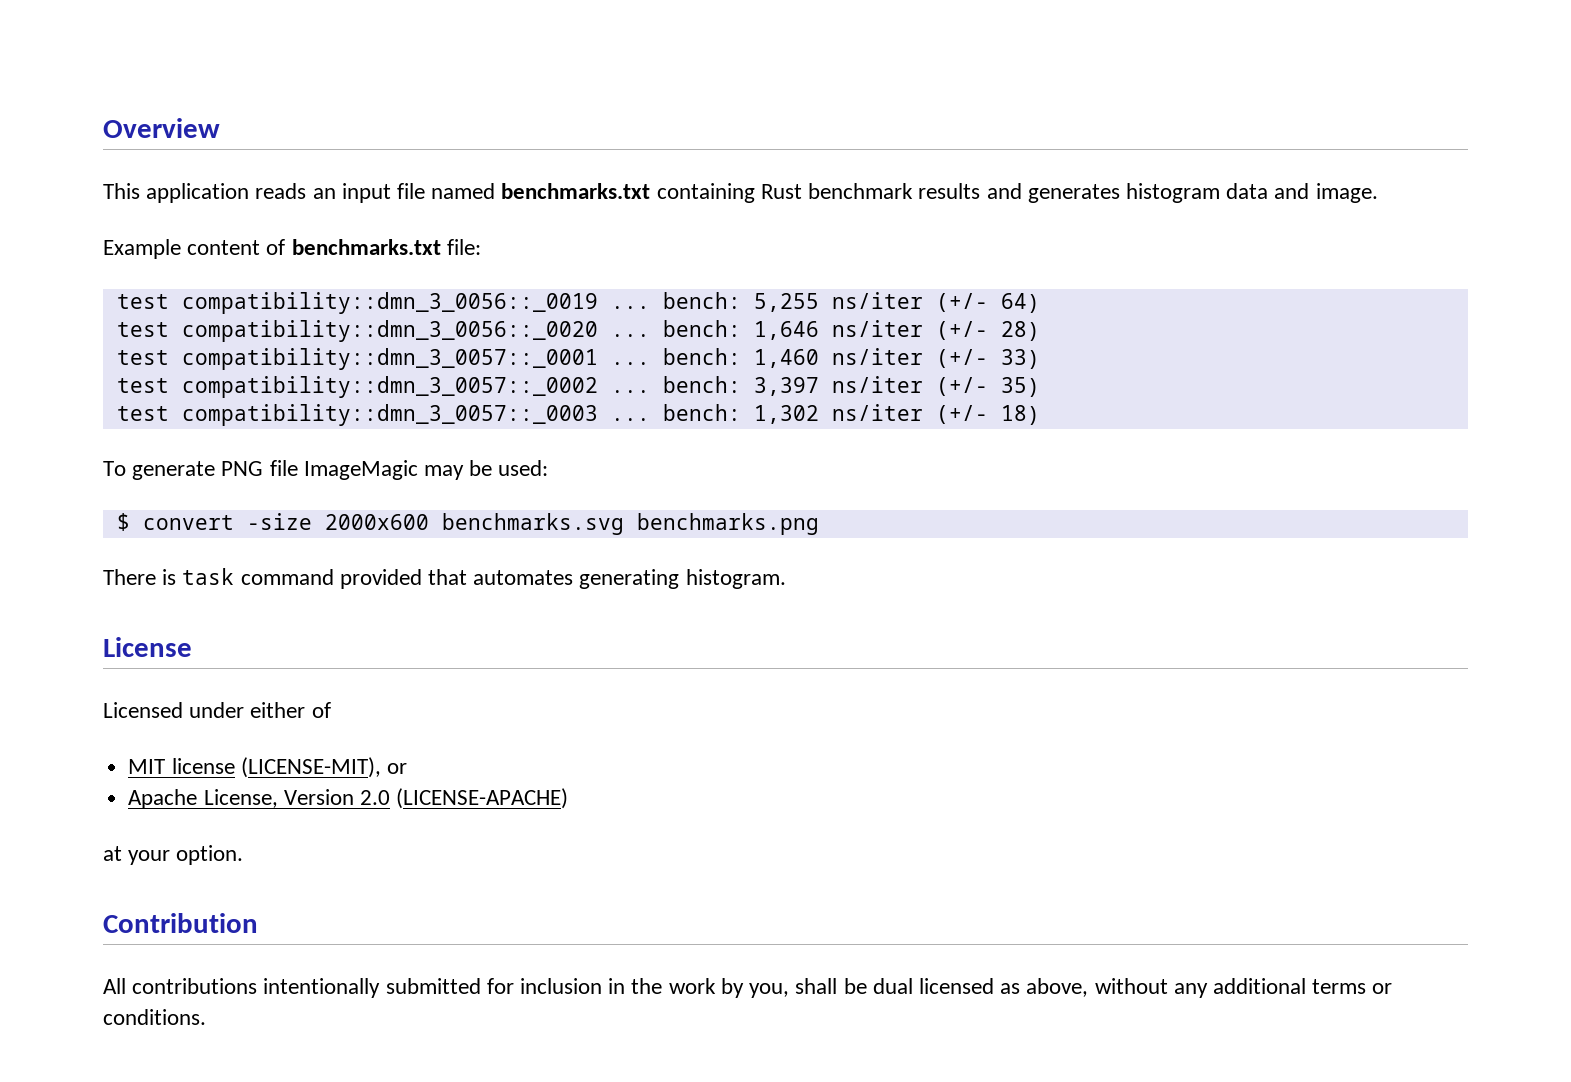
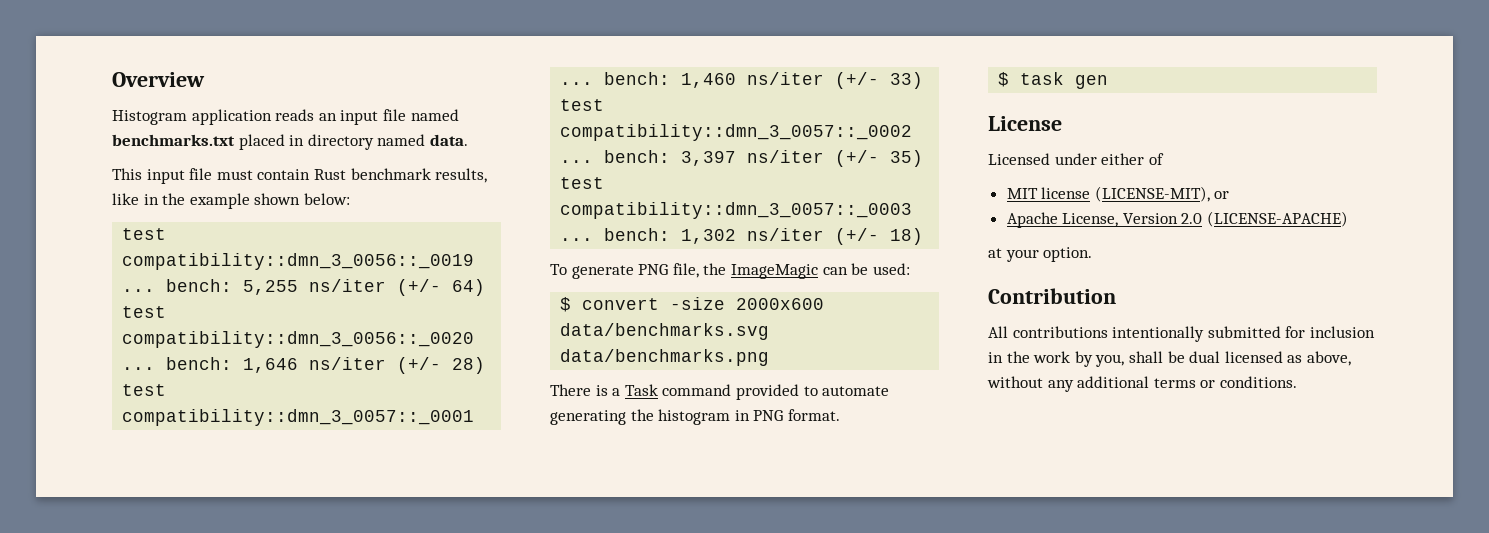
[103,183,140,199] This -> [112,110,187,125] Histogram
[656,183,1378,203] [103,239,481,259] containing Rust benchmark results and generates histogram data and image. // Example content of benchmarks.txt file: -> [238,134,468,150] [112,168,488,184] [112,193,350,209] placed in directory named data. // This input file must contain Rust benchmark results, like in the example shown below:
[269,460,465,480] file ImageMagic may -> [672,263,848,279] file, the ImageMagic can
[441,513,819,535] benchmarks.svg benchmarks.png -> [560,323,770,340] [560,349,770,366] data/benchmarks.svg data/benchmarks.png
[182,568,786,589] task command provided that automates generating histogram. -> [612,384,890,400] [550,409,840,425] [998,72,1109,89] a Task command provided to automate generating the histogram in PNG format. // $ task gen

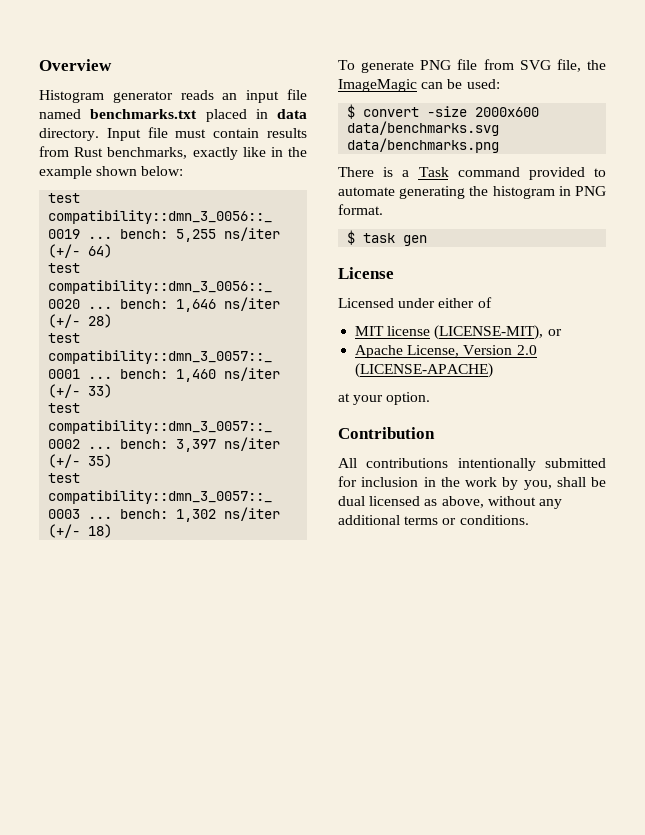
[191,109,272,125] application -> [112,91,173,103] generator
[307,134,468,150] [112,168,488,184] directory named data. // This input file must contain Rust benchmark results, -> [277,109,307,119] [39,127,307,141] [39,146,238,160] data directory. Input file must contain results from Rust benchmarks, exactly
(669, 269) none -> [457,59,551,70] file from SVG

